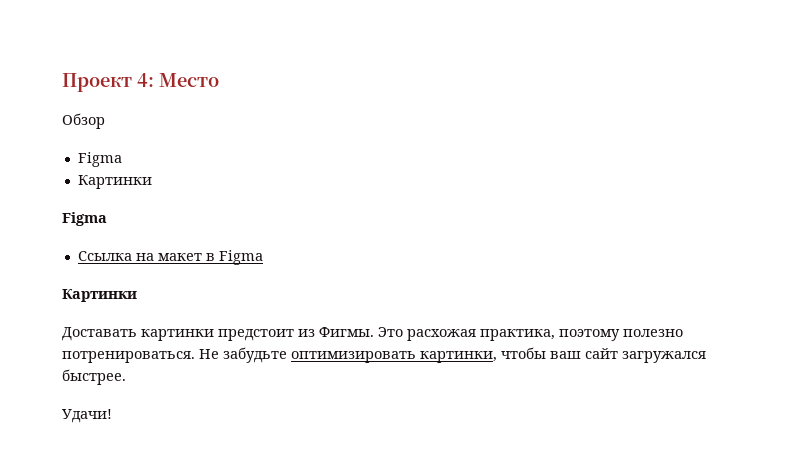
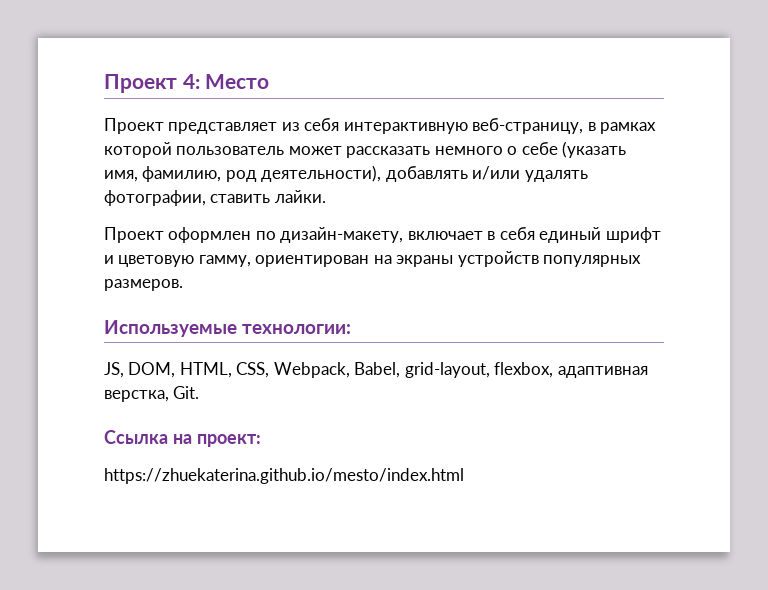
[62,113,105,129] [77,152,122,167] [77,175,152,189] [62,212,107,226] [77,250,263,265] [62,289,137,302] [62,327,683,341] [62,347,706,363] [62,369,126,385] [62,409,112,423] Обзор // Figma // Картинки // Figma // Ссылка на макет в Figma // Картинки // Доставать картинки предстоит из Фигмы. Это расхожая практика, поэтому полезно потренироваться. Не забудьте оптимизировать картинки, чтобы ваш сайт загружался быстрее. // Удачи! -> [104,118,657,134] [104,141,627,158] [104,165,588,182] [104,190,326,206] [104,227,661,243] [104,251,642,267] [104,279,183,291] [104,320,352,337] [104,362,648,378] [104,386,200,402] [104,430,261,447] [104,468,464,484] Проект представляет из себя интерактивную веб-страницу, в рамках которой пользователь может рассказать немного о себе (указать имя, фамилию, род деятельности), добавлять и/или удалять фотографии, ставить лайки. // Проект оформлен по дизайн-макету, включает в себя единый шрифт и цветовую гамму, ориентирован на экраны устройств популярных размеров. // Используемые технологии: // JS, DOM, HTML, CSS, Webpack, Babel, grid-layout, flexbox, адаптивная верстка, Git. // Ссылка на проект: // https://zhuekaterina.github.io/mesto/index.html

